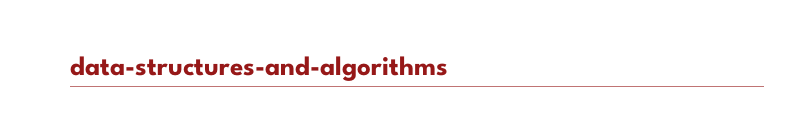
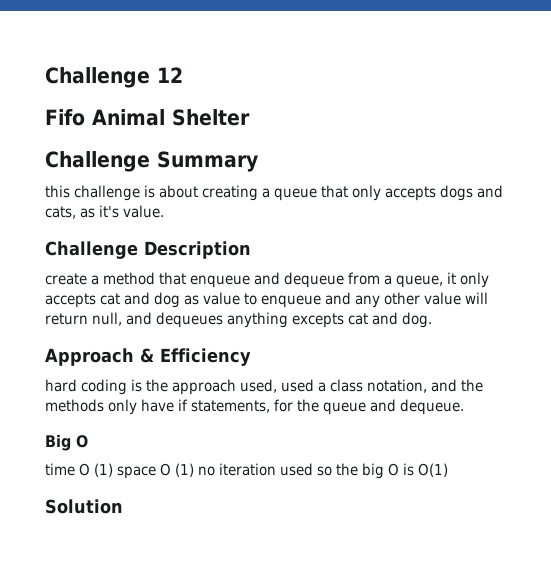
[70,56,448,81] data-structures-and-algorithms -> [45,67,183,88] [45,109,250,126] [45,151,258,172] [45,185,503,201] [45,205,164,219] [45,241,251,259] [45,272,489,288] [45,292,488,308] [45,312,432,328] [45,348,251,366] [45,379,483,395] [45,399,464,415] [45,434,88,451] [45,463,448,479] [45,499,123,514] Challenge 12 // Fifo Animal Shelter // Challenge Summary // this challenge is about creating a queue that only accepts dogs and cats, as it's value. // Challenge Description // create a method that enqueue and dequeue from a queue, it only accepts cat and dog as value to enqueue and any other value will return null, and dequeues anything excepts cat and dog. // Approach & Efficiency // hard coding is the approach used, used a class notation, and the methods only have if statements, for the queue and dequeue. // Big O // time O (1) space O (1) no iteration used so the big O is O(1) // Solution

